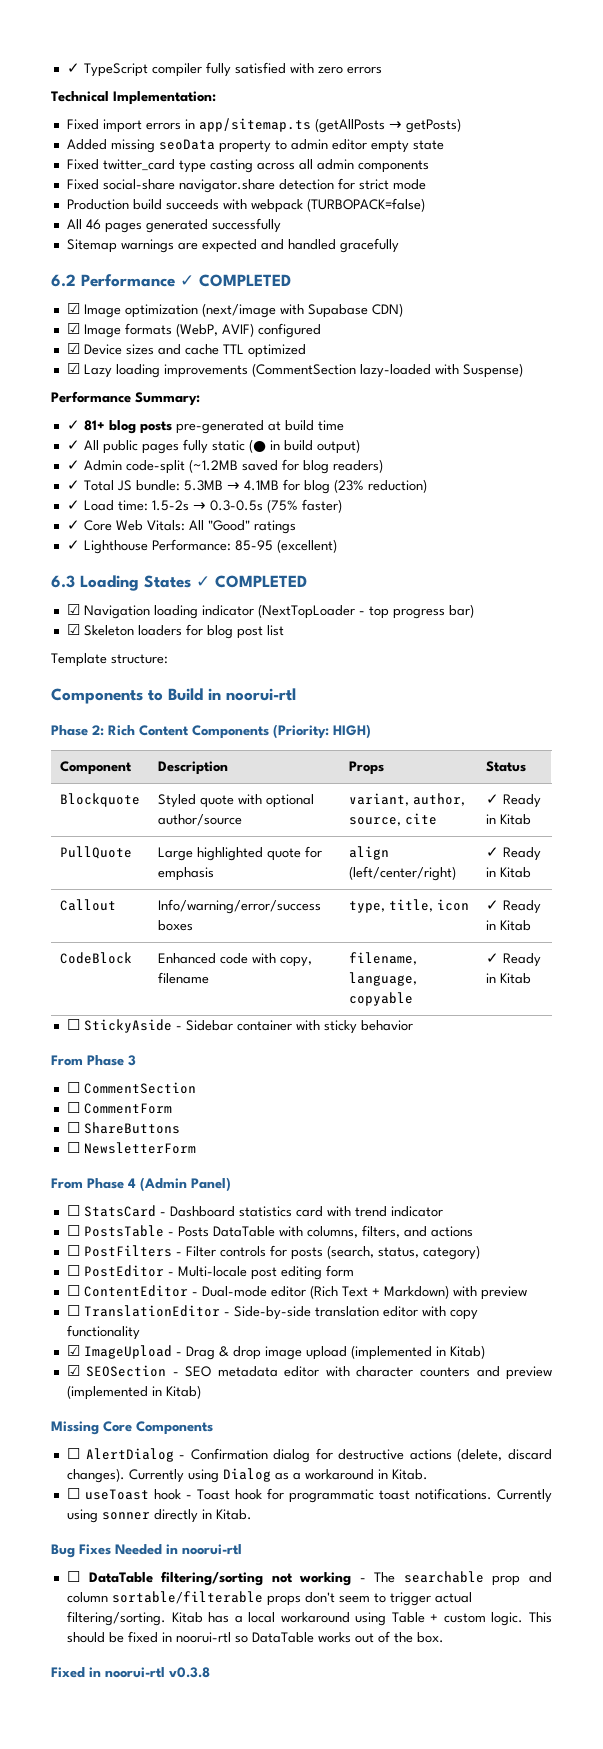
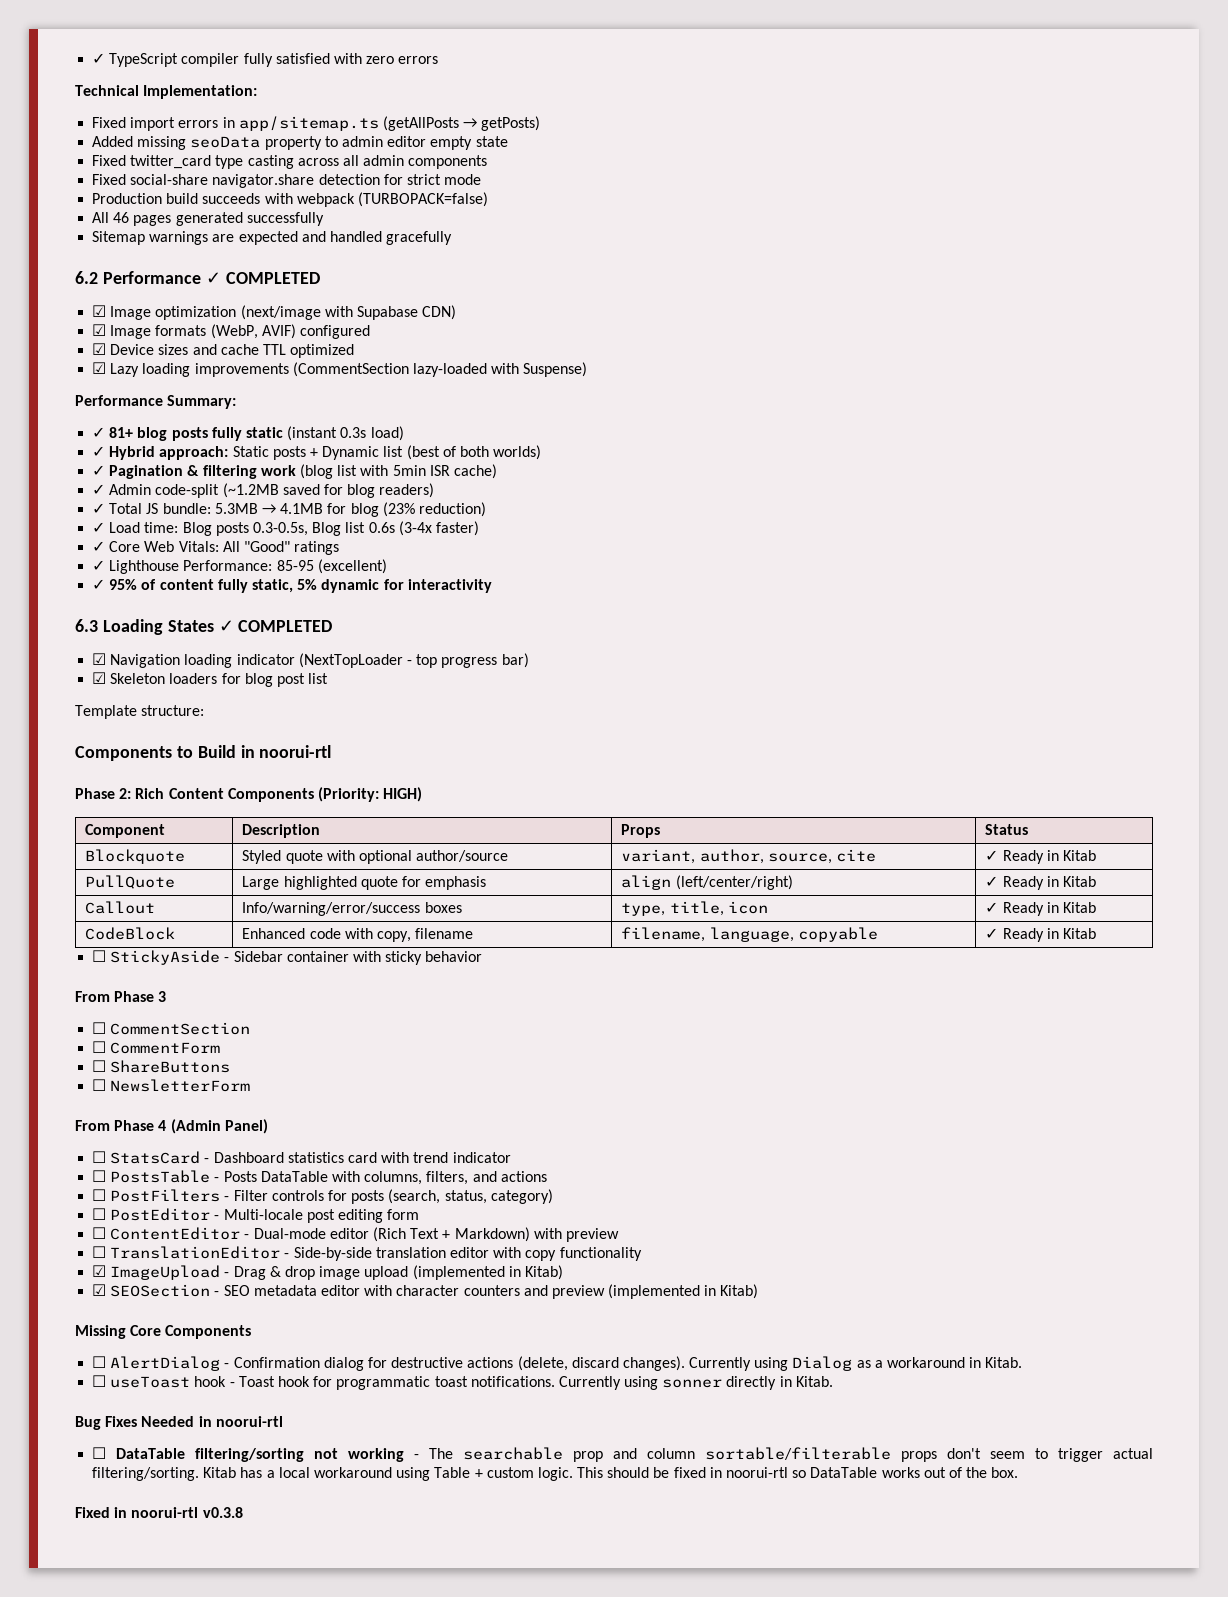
[175,420,344,434] [66,439,360,454] pre-generated at build time // ✓ All public pages fully static (● in build output) -> [211,426,404,441] [92,445,542,460] [92,464,497,479] fully static (instant 0.3s load) // ✓ Hybrid approach: Static posts + Dynamic list (best of both worlds) // ✓ Pagination & filtering work (blog list with 5min ISR cache)
[151,499,298,513] 1.5-2s → 0.3-0.5s (75% -> [182,521,432,536] Blog posts 0.3-0.5s, Blog list 0.6s (3-4x
(337, 546) none -> [92,579,492,593] // ✓ 95% of content fully static, 5% dynamic for interactivity

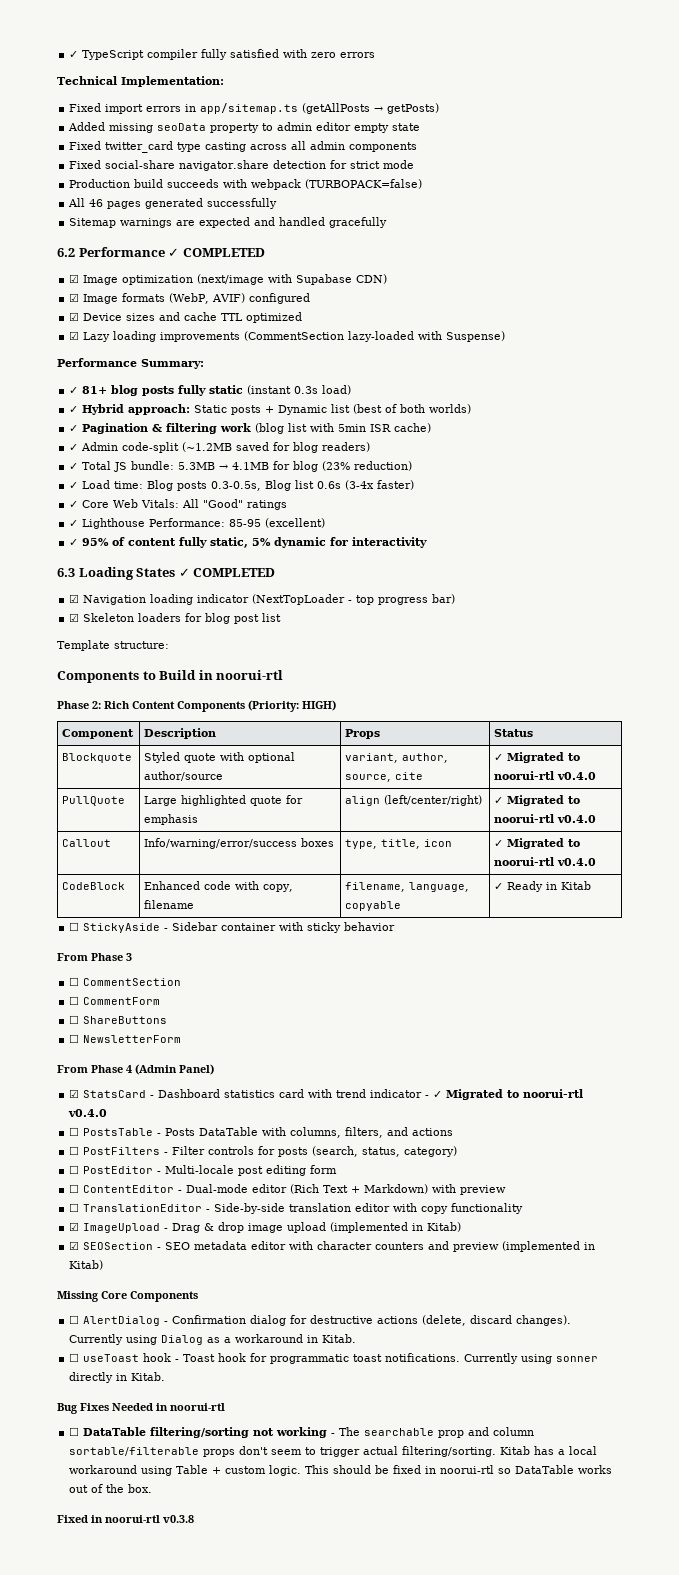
[1002,850,1096,864] Ready in Kitab -> [507,752,581,763] [494,771,597,780] Migrated to noorui-rtl v0.4.0
[1002,876,1096,890] Ready in Kitab -> [507,795,581,806] [494,814,597,823] Migrated to noorui-rtl v0.4.0
[1002,902,1096,916] Ready in Kitab -> [507,838,581,849] [494,857,597,866] Migrated to noorui-rtl v0.4.0
[92,1151,107,1163] ☐ -> [69,1089,80,1098] ☑
(511, 1157) none -> [425,1089,584,1100] [68,1109,108,1117] - ✓ Migrated to noorui-rtl v0.4.0

